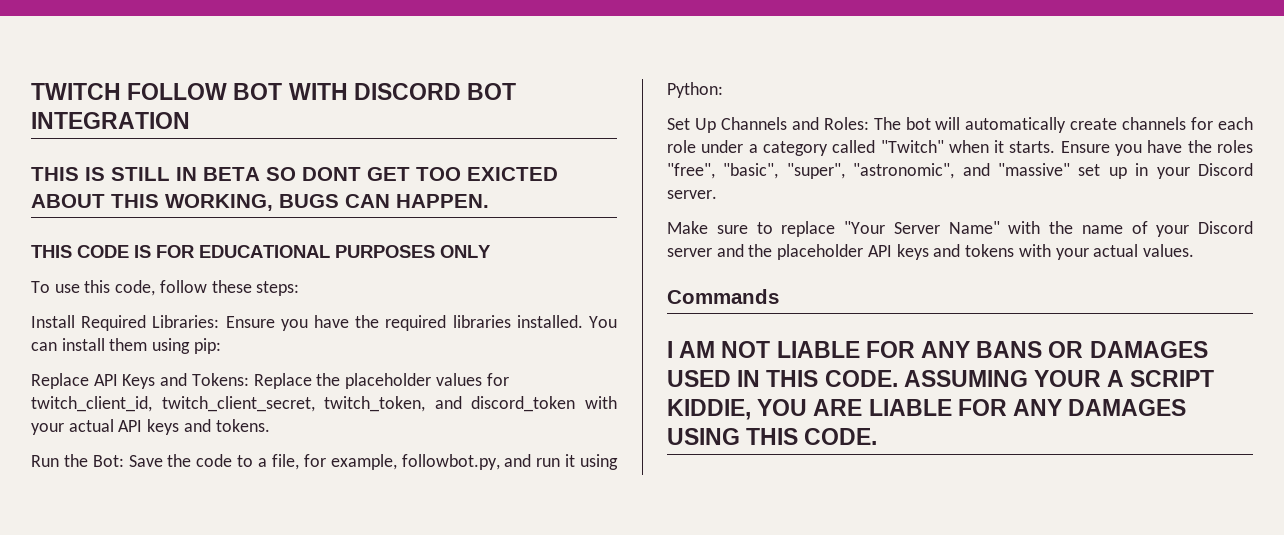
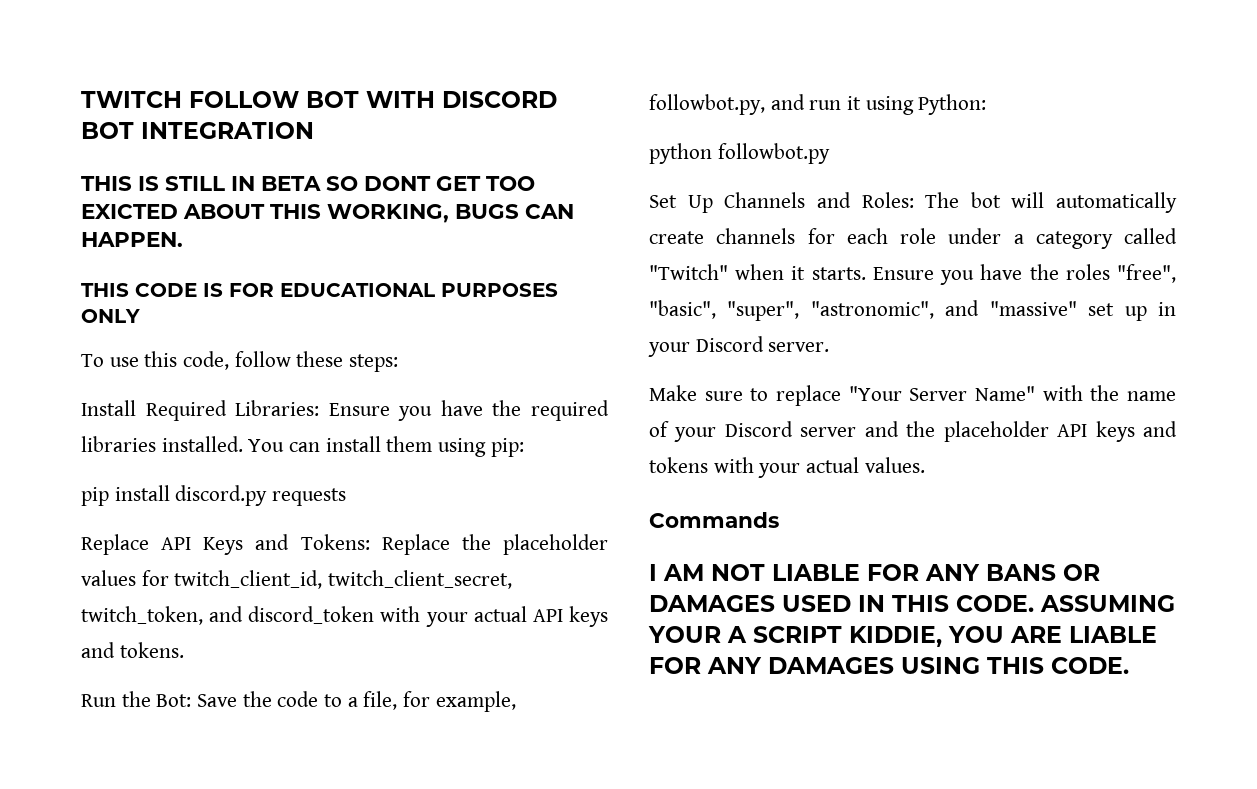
(221, 346) none -> [81,485,347,506] // pip install discord.py requests
(723, 90) none -> [649,143,830,164] // python followbot.py

